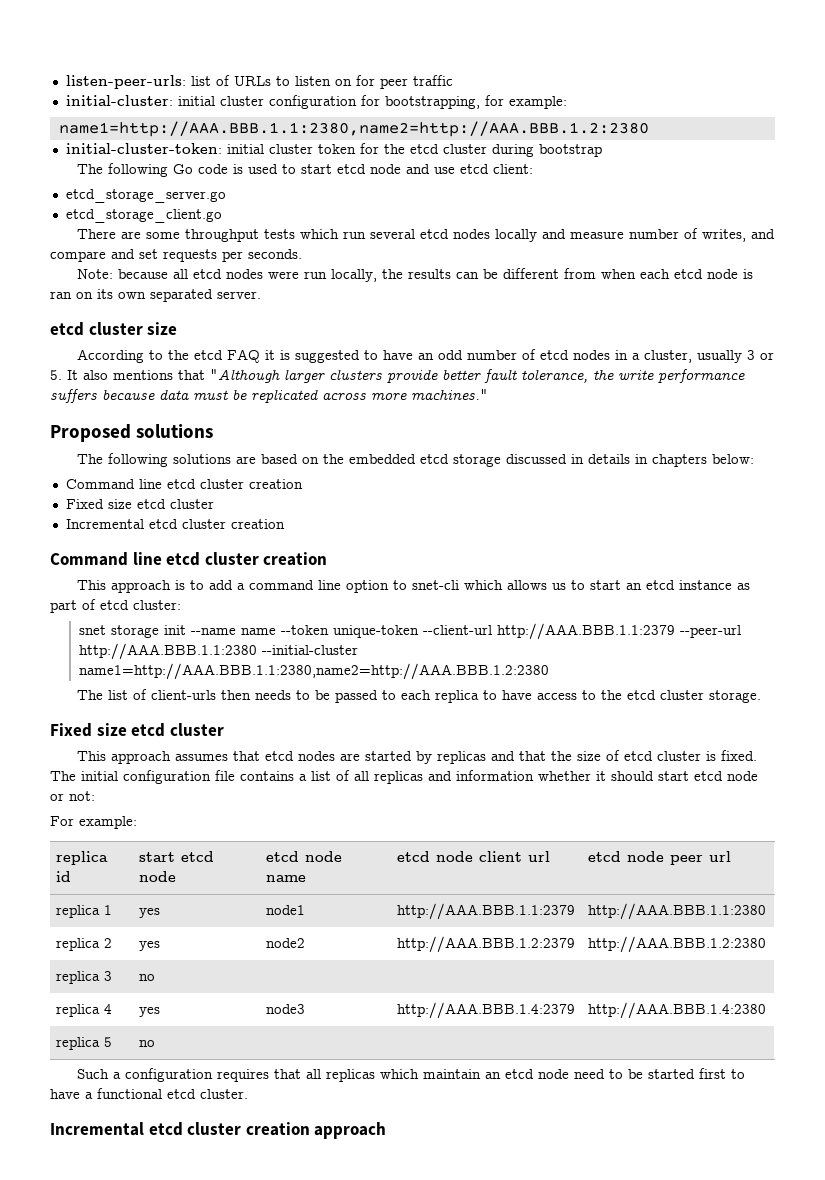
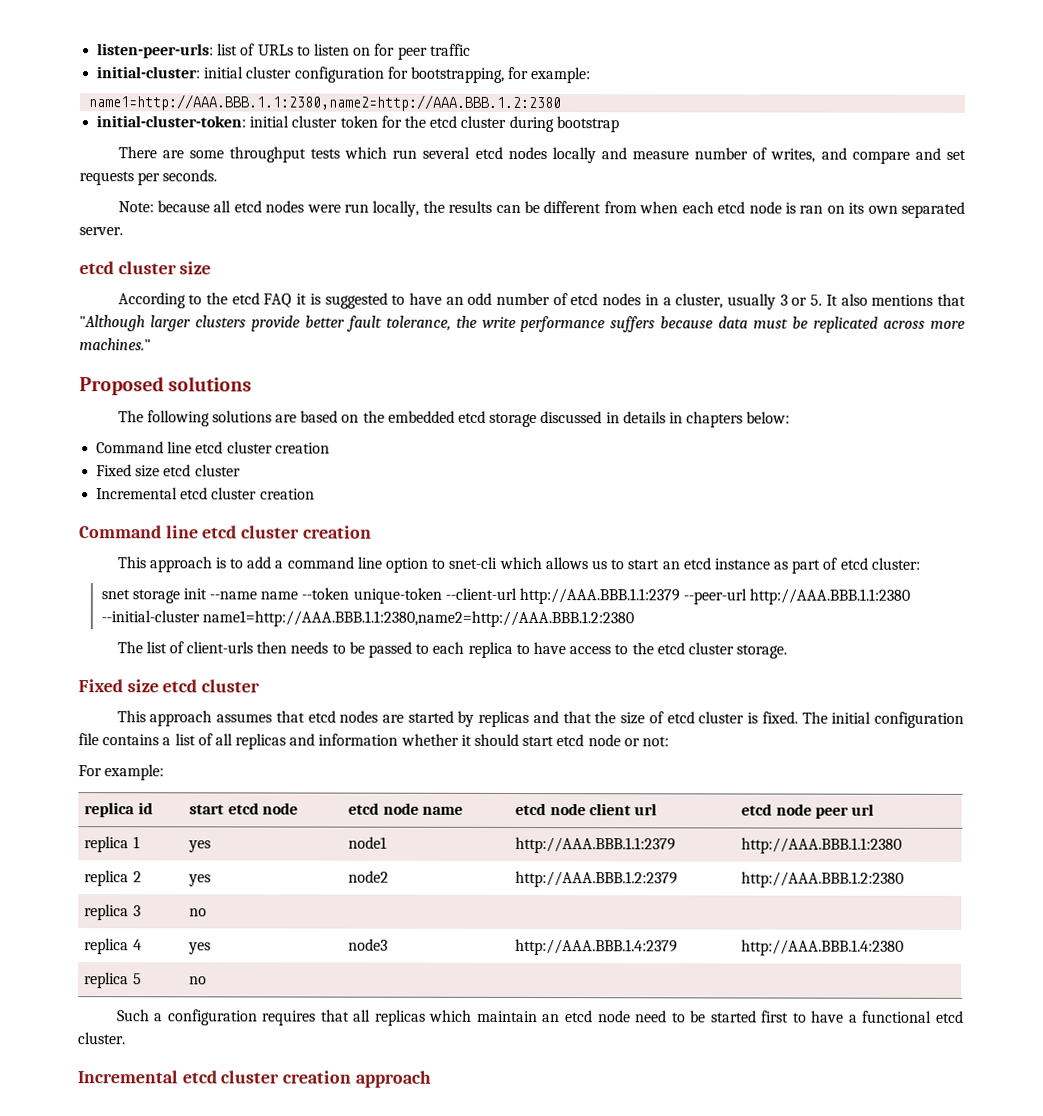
[77,163,534,177] [65,189,226,203] [65,209,222,223] // The following Go code is used to start etcd node and use etcd client: // etcd_storage_server.go // etcd_storage_client.go -> (619, 124) none

